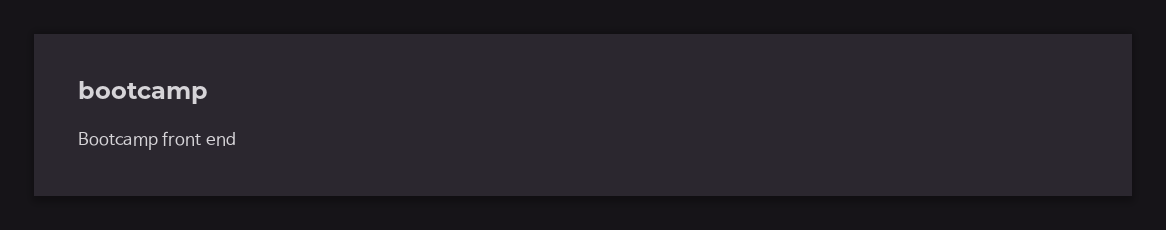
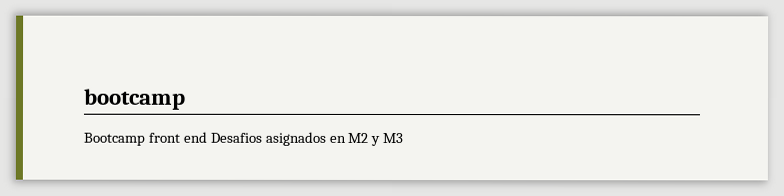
(236, 139) none -> [209,131,404,146] Desafios asignados en M2 y M3

